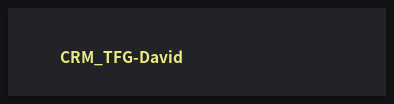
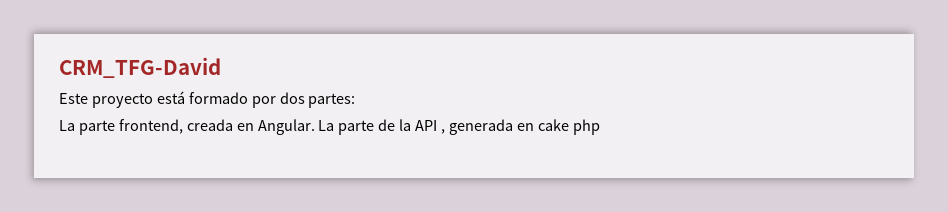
(183, 58) none -> [59,91,356,108] [59,119,600,135] // Este proyecto está formado por dos partes: // La parte frontend, creada en Angular. La parte de la API , generada en cake php

